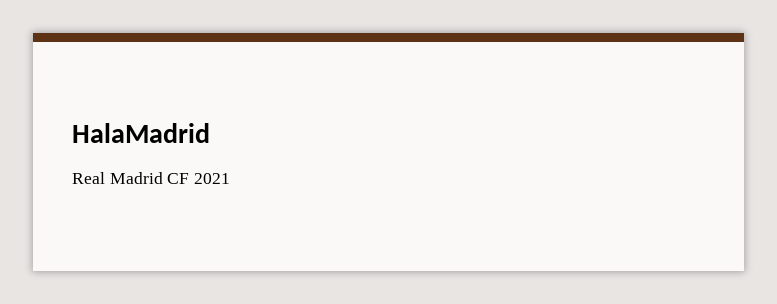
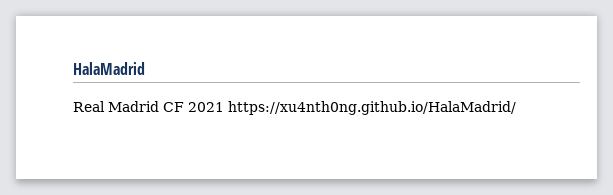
(231, 178) none -> [228,101,516,115] https://xu4nth0ng.github.io/HalaMadrid/

